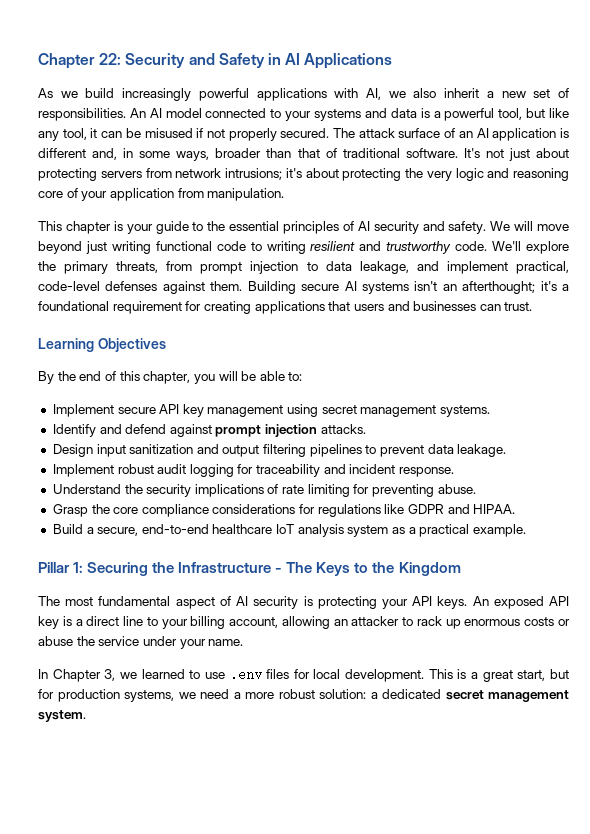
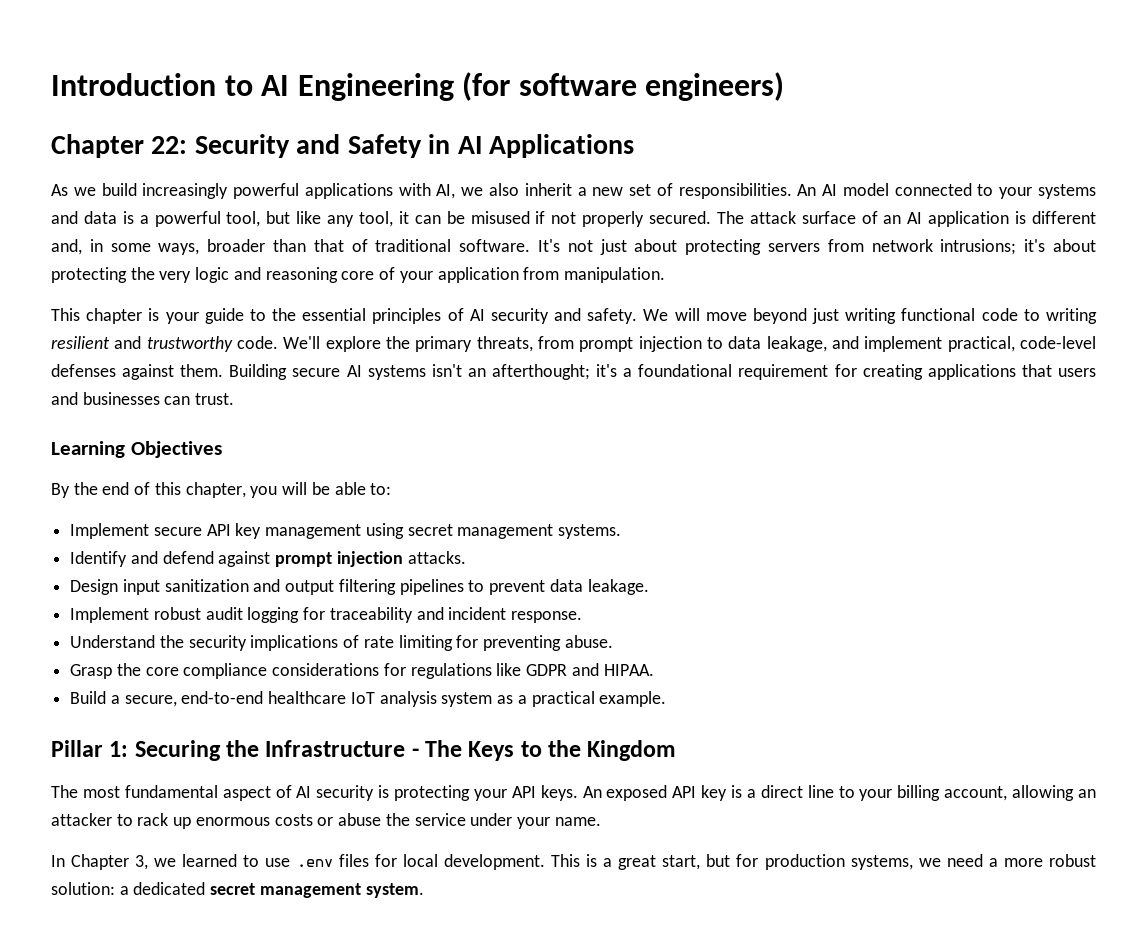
(38, 61) none -> [51,72,785,101] Introduction to AI Engineering (for software engineers) //

